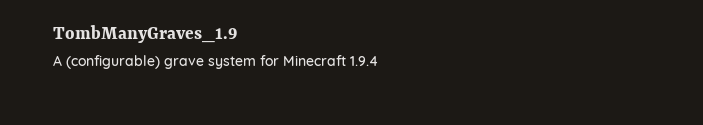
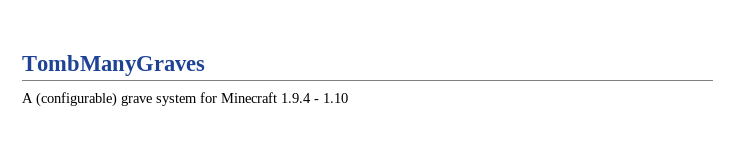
[53,25,238,43] TombManyGraves_1.9 -> [22,55,205,76] TombManyGraves
(378, 61) none -> [314,93,348,103] - 1.10

